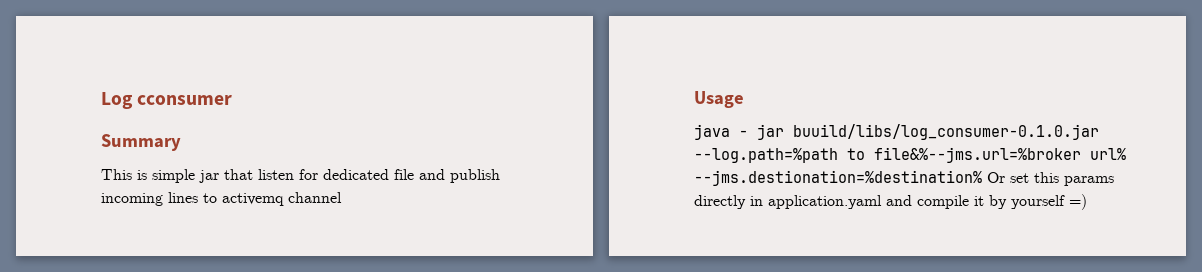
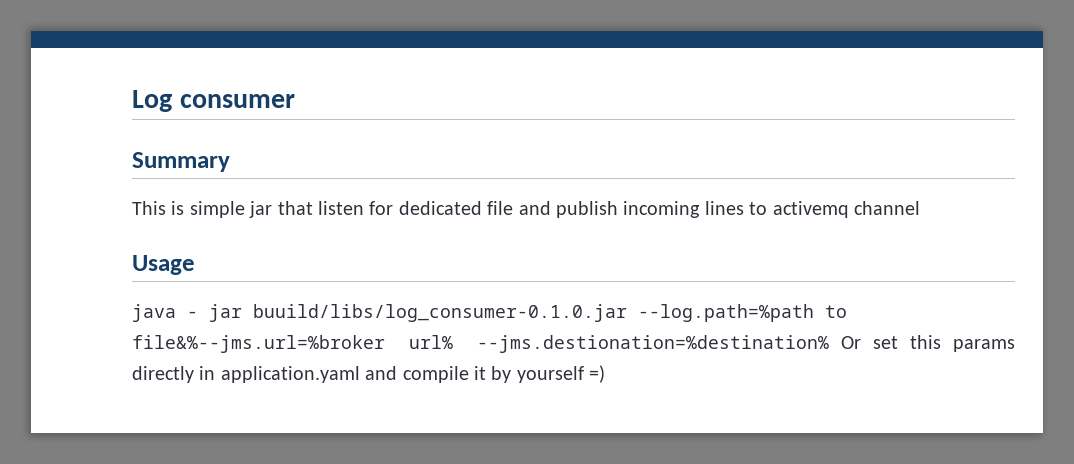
[137,95,233,105] cconsumer -> [179,94,295,108] consumer

